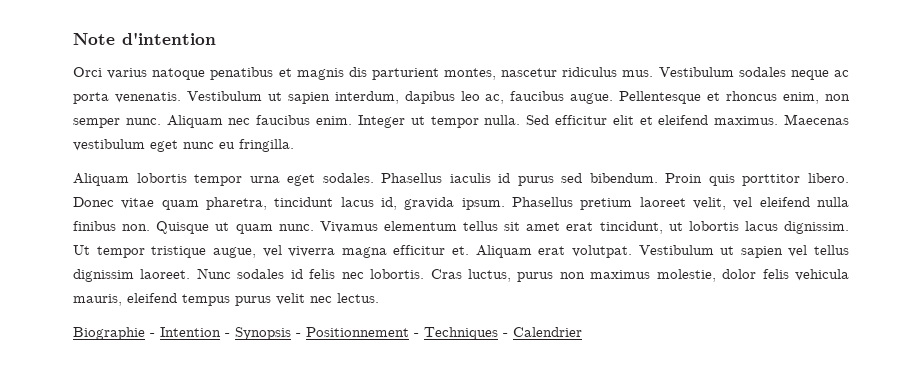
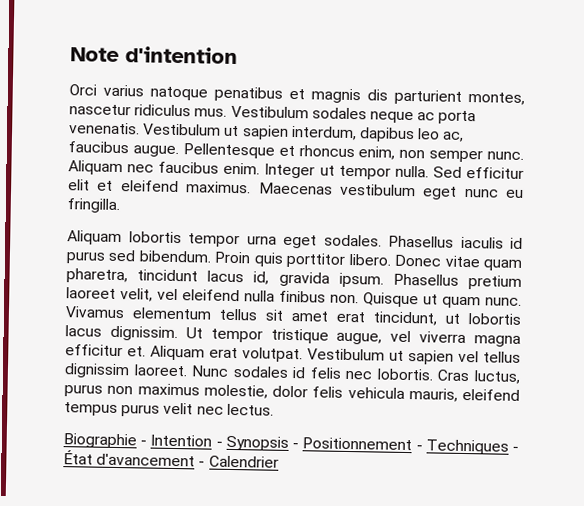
(508, 335) none -> [63,450,206,467] État d'avancement -

